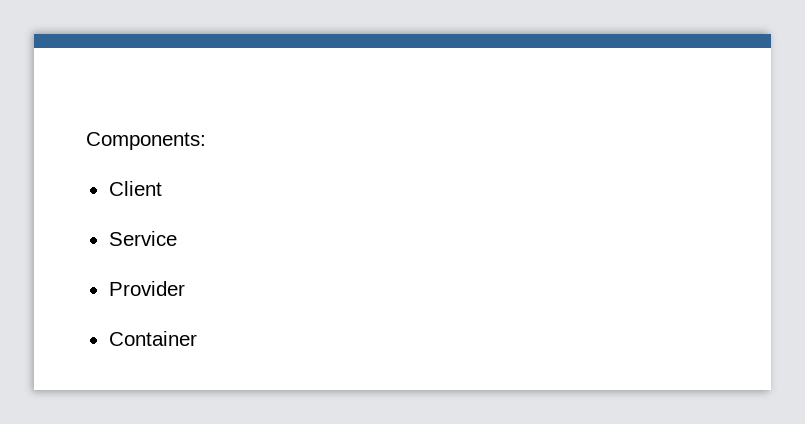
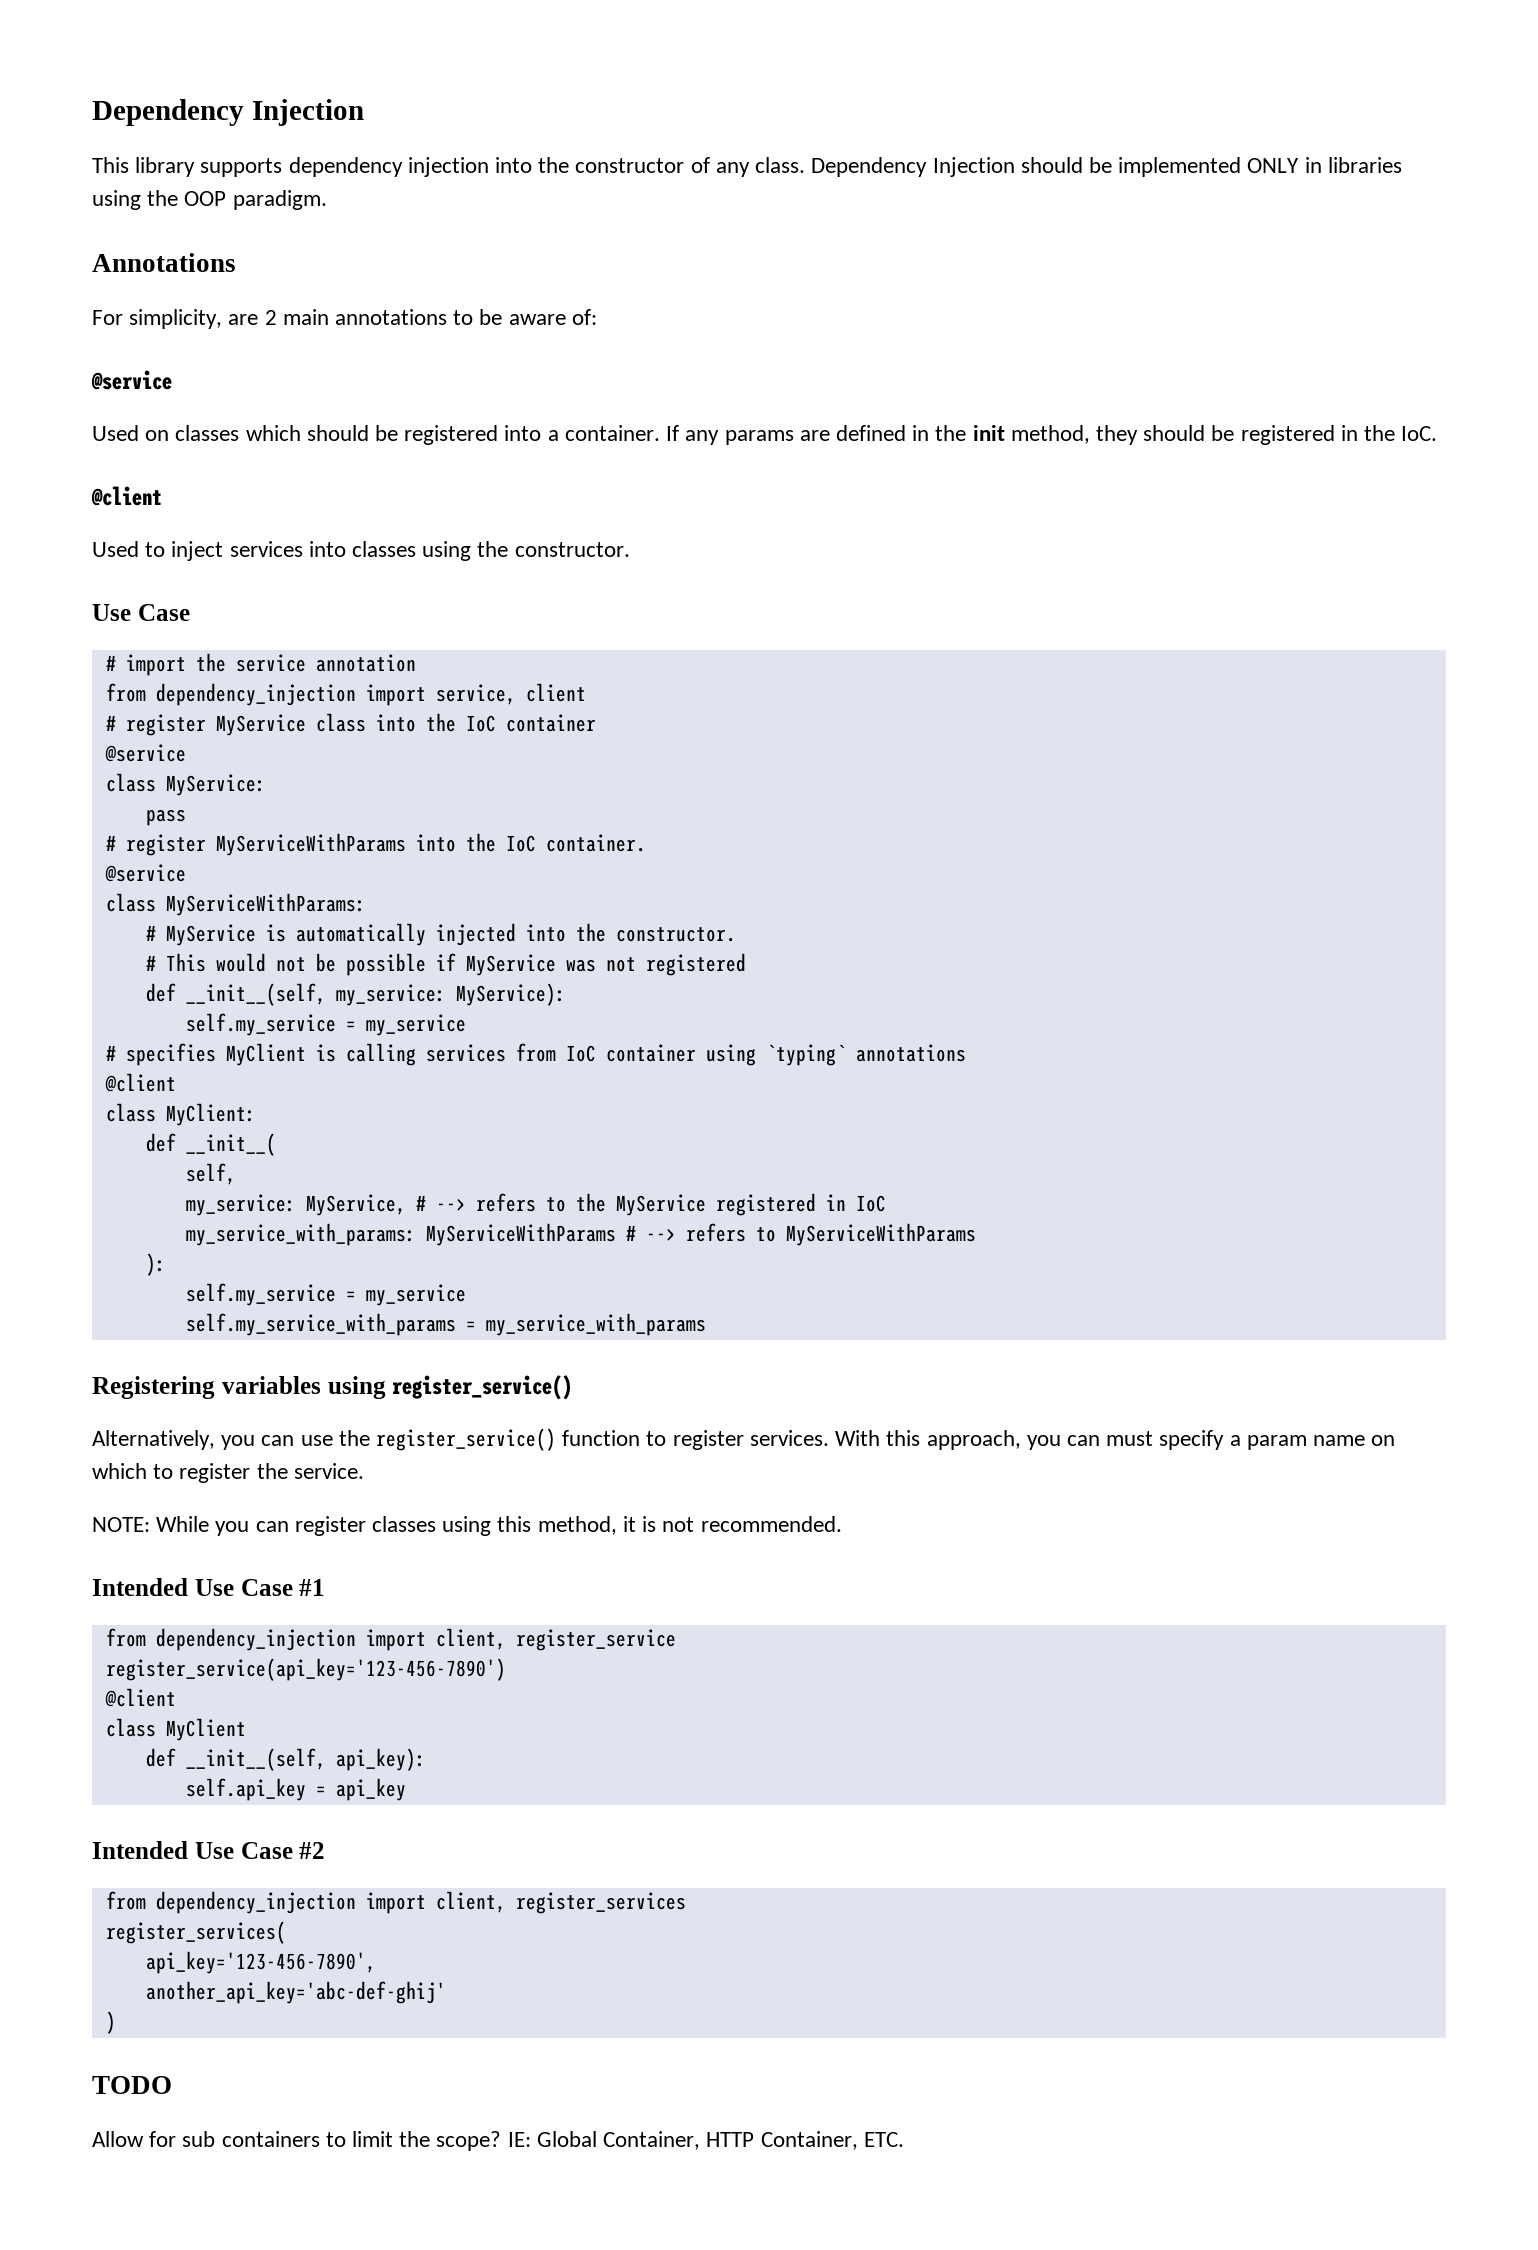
[86,132,206,150] [108,181,162,196] [108,231,177,246] [108,281,185,296] [108,331,197,346] Components: // Client // Service // Provider // Container -> [92,99,364,126] [92,157,1402,177] [92,190,327,210] [92,253,236,272] [92,309,597,329] [91,370,172,390] [92,425,1438,445] [91,486,162,506] [92,541,630,561] [92,604,190,621] [105,653,416,676] [105,683,586,706] [105,713,596,736] [104,744,186,762] [105,773,266,796] [145,809,186,826] [105,833,646,856] [104,864,186,882] [105,893,366,916] [145,923,736,946] [145,953,746,976] [145,983,566,1006] [185,1013,466,1036] [105,1043,966,1066] [104,1073,176,1092] [105,1103,256,1126] [145,1133,276,1156] [185,1163,236,1185] [185,1193,886,1216] [185,1223,976,1246] [145,1253,166,1276] [185,1283,466,1306] [185,1313,706,1336] [92,1375,573,1400] [92,1428,1396,1451] [92,1463,364,1483] [92,1516,842,1536] [92,1578,326,1596] [105,1628,676,1651] [105,1658,506,1681] [104,1688,176,1707] [105,1718,246,1741] [145,1748,426,1771] [185,1778,406,1801] [92,1841,326,1859] [105,1891,686,1914] [105,1921,286,1944] [145,1951,376,1974] [145,1981,446,2004] [105,2011,116,2034] [92,2076,172,2094] [92,2131,904,2151] Dependency Injection // This library supports dependency injection into the constructor of any class. Dependency Injection should be implemented ONLY in libraries using the OOP paradigm. // Annotations // For simplicity, are 2 main annotations to be aware of: // @service // Used on classes which should be registered into a container. If any params are defined in the init method, they should be registered in the IoC. // @client // Used to inject services into classes using the constructor. // Use Case // # import the service annotation // from dependency_injection import service, client // # register MyService class into the IoC container // @service // class MyService: // pass // # register MyServiceWithParams into the IoC container. // @service // class MyServiceWithParams: // # MyService is automatically injected into the constructor. // # This would not be possible if MyService was not registered // def __init__(self, my_service: MyService): // self.my_service = my_service // # specifies MyClient is calling services from IoC container using `typing` annotations // @client // class MyClient: // def __init__( // self, // my_service: MyService, # --> refers to the MyService registered in IoC // my_service_with_params: MyServiceWithParams # --> refers to MyServiceWithParams // ): // self.my_service = my_service // self.my_service_with_params = my_service_with_params // Registering variables using register_service() // Alternatively, you can use the register_service() function to register services. With this approach, you can must specify a param name on which to register the service. // NOTE: While you can register classes using this method, it is not recommended. // Intended Use Case #1 // from dependency_injection import client, register_service // register_service(api_key='123-456-7890') // @client // class MyClient // def __init__(self, api_key): // self.api_key = api_key // Intended Use Case #2 // from dependency_injection import client, register_services // register_services( // api_key='123-456-7890', // another_api_key='abc-def-ghij' // ) // TODO // Allow for sub containers to limit the scope? IE: Global Container, HTTP Container, ETC.

